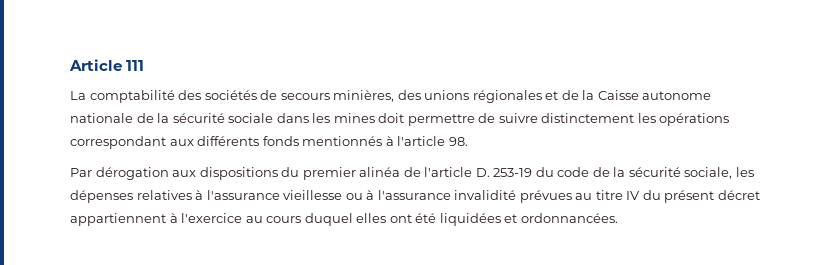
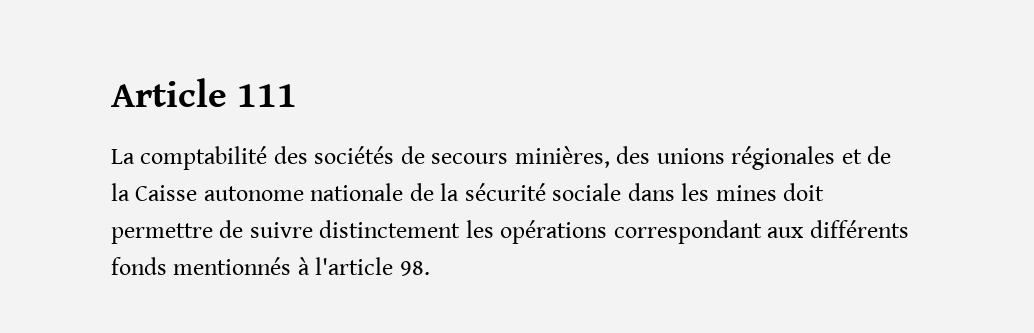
[70,167,754,180] [70,190,760,203] [70,213,618,226] // Par dérogation aux dispositions du premier alinéa de l'article D. 253-19 du code de la sécurité sociale, les dépenses relatives à l'assurance vieillesse ou à l'assurance invalidité prévues au titre IV du présent décret appartiennent à l'exercice au cours duquel elles ont été liquidées et ordonnancées. -> (430, 268) none

